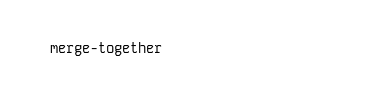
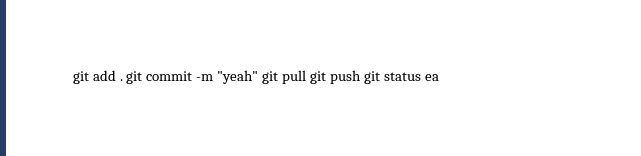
[50,42,162,56] merge-together -> [72,70,439,84] git add . git commit -m "yeah" git pull git push git status ea

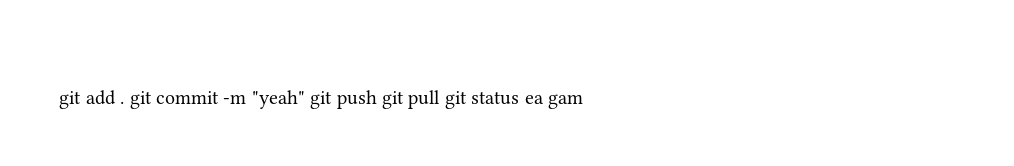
[282,70,361,84] pull git push -> [336,90,441,109] push git pull
(439, 77) none -> [547,94,583,109] gam

